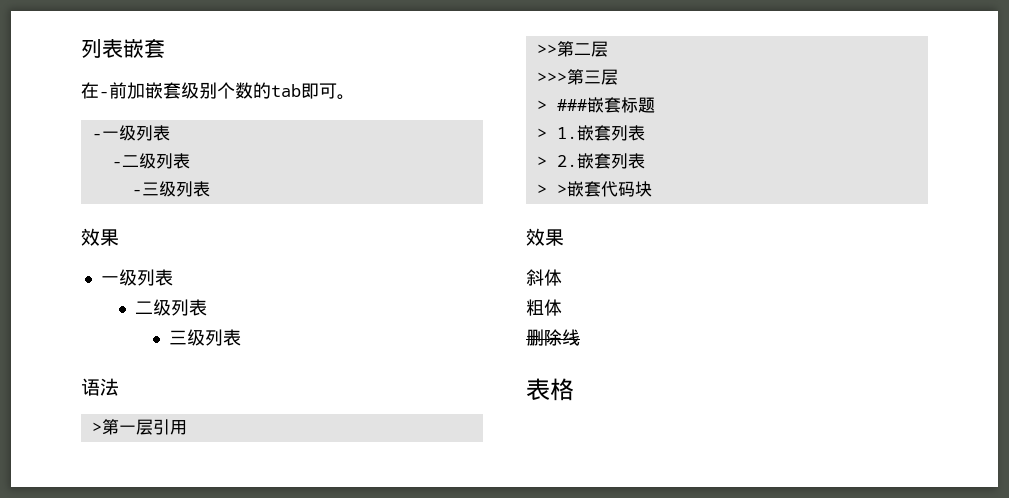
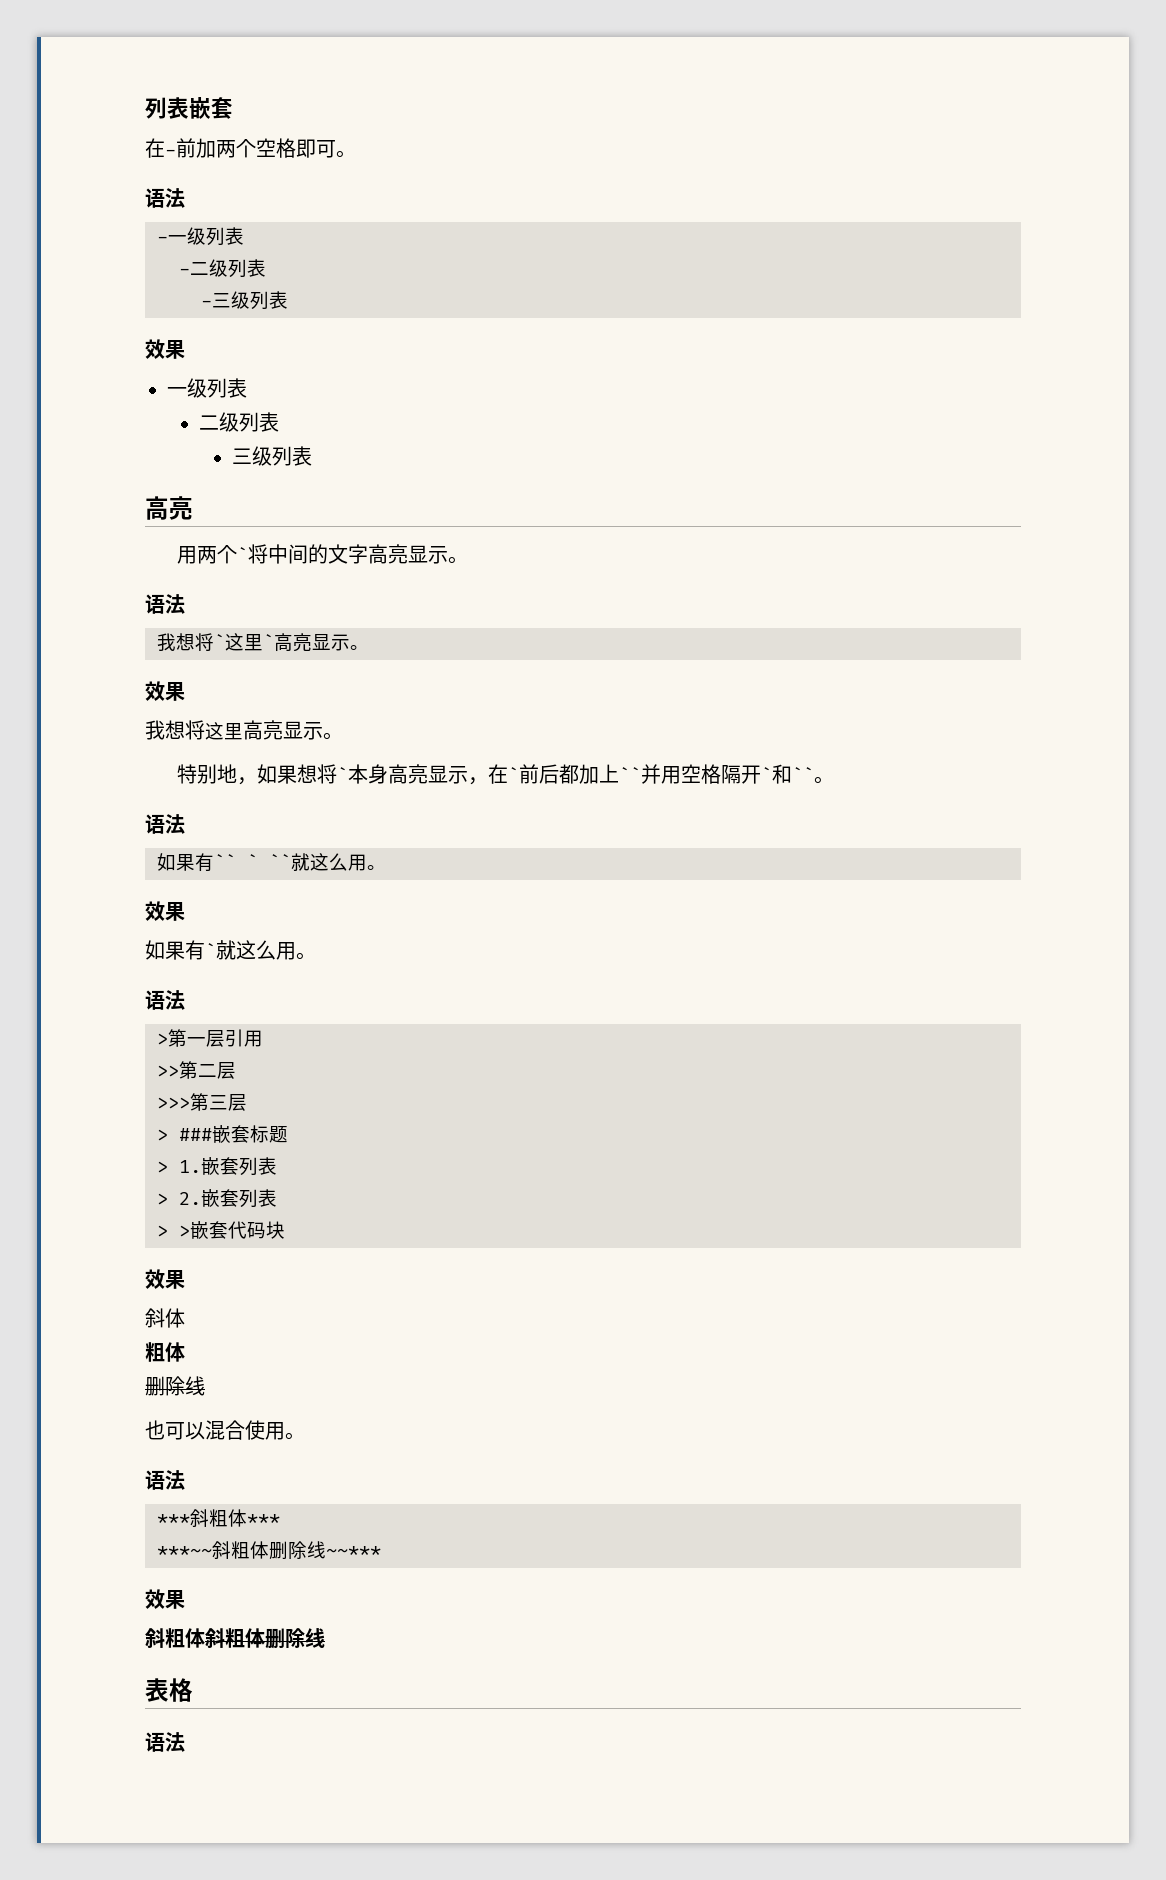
[145,82,301,99] 嵌套级别个数的tab -> [216,138,296,158] 两个空格
(355, 97) none -> [145,188,185,208] // 语法
(241, 337) none -> [145,496,193,520] [177,544,469,564] [145,594,185,614] [157,633,369,652] [145,681,185,701] [145,720,343,740] [177,764,835,785] [145,814,185,834] [157,853,386,872] [145,901,185,921] [145,940,316,960] // 高亮 // 用两个`将中间的文字高亮显示。 // 语法 // 我想将`这里`高亮显示。 // 效果 // 我想将这里高亮显示。 // 特别地，如果想将`本身高亮显示，在`前后都加上``并用空格隔开`和``。 // 语法 // 如果有`` ` ``就这么用。 // 效果 // 如果有`就这么用。
(580, 337) none -> [145,1420,305,1440] [145,1470,185,1490] [157,1509,280,1527] [157,1541,381,1560] [145,1589,185,1609] [145,1628,325,1649] // 也可以混合使用。 // 语法 // ***斜粗体*** // ***~~斜粗体删除线~~*** // 效果 // 斜粗体斜粗体删除线
(574, 389) none -> [145,1732,185,1752] // 语法

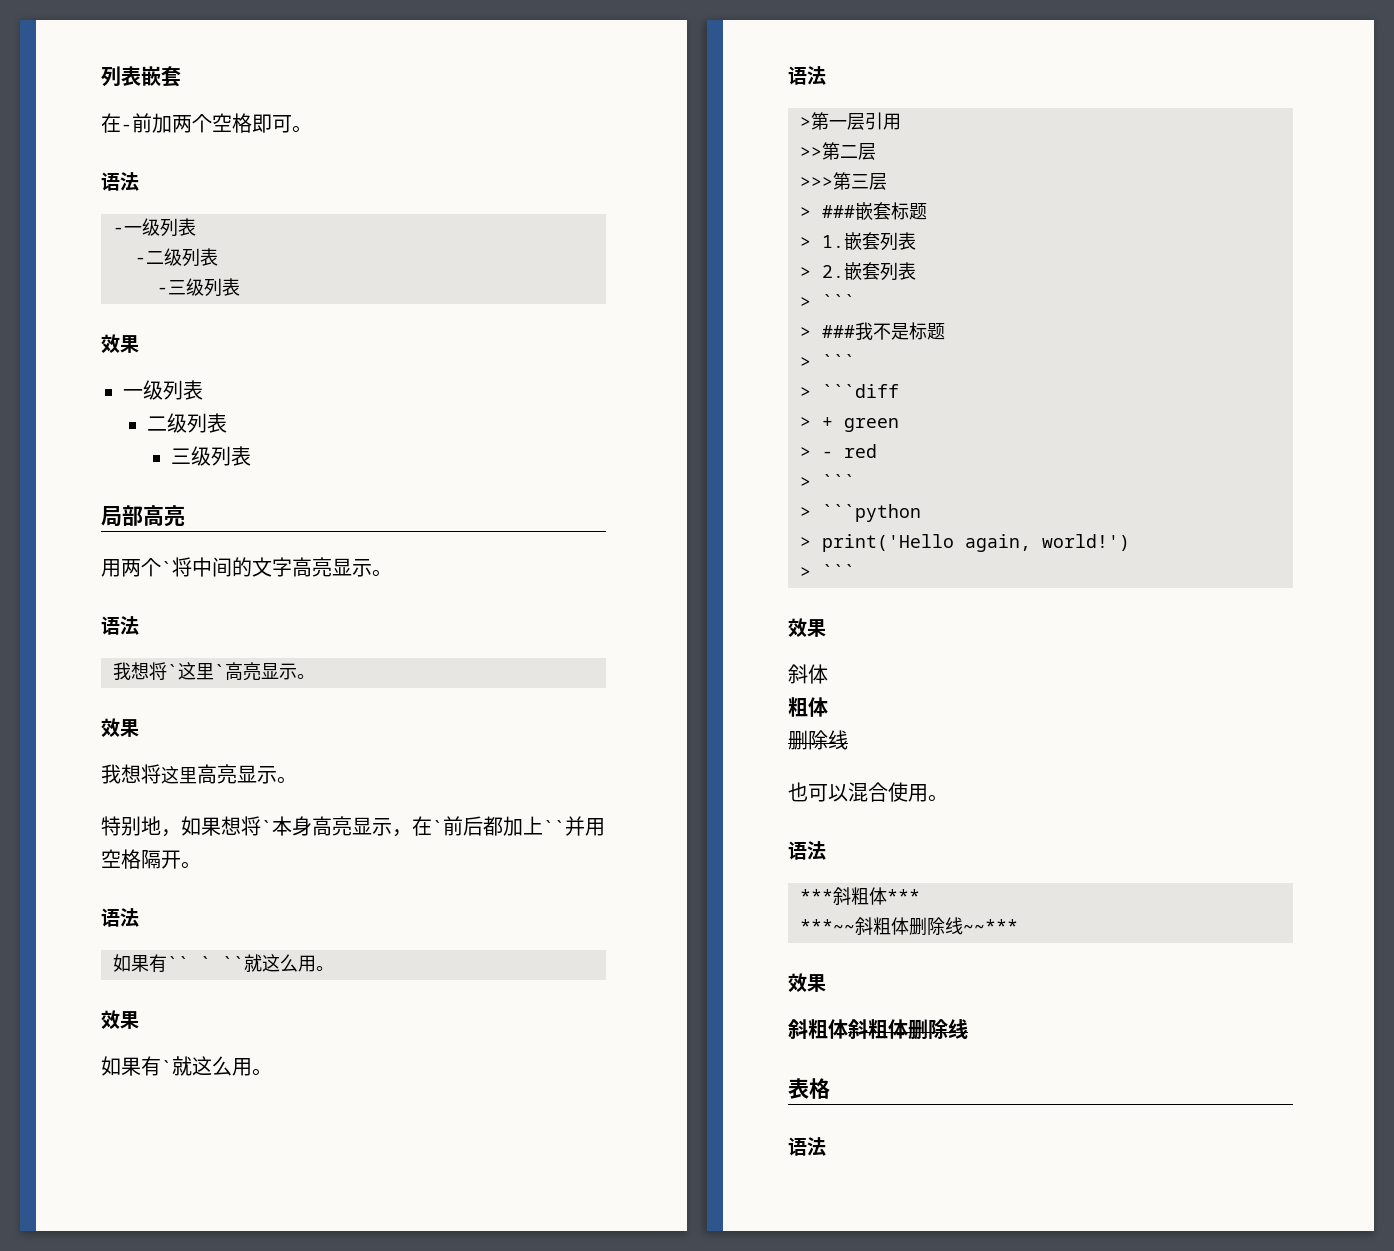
(312, 456) none -> [101,505,143,527] 局部
[761,764,815,784] `和`` -> (181, 859) none
[179,1221,285,1239] >嵌套代码块 -> [822,294,855,308] [800,322,945,340] [800,354,855,368] [800,384,899,398] [800,417,899,432] [800,444,877,458] [800,474,855,488] [800,504,921,522] [800,534,1130,552] [800,564,855,578] ``` // > ###我不是标题 // > ``` // > ```diff // > + green // > - red // > ``` // > ```python // > print('Hello again, world!') // > ```

